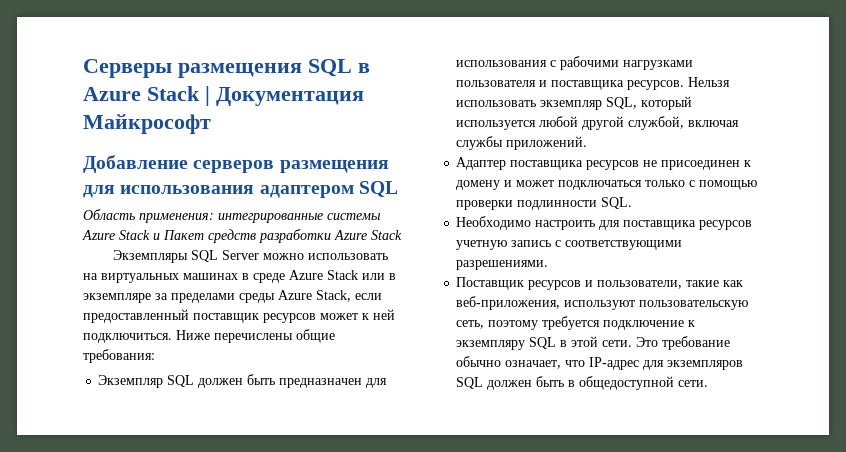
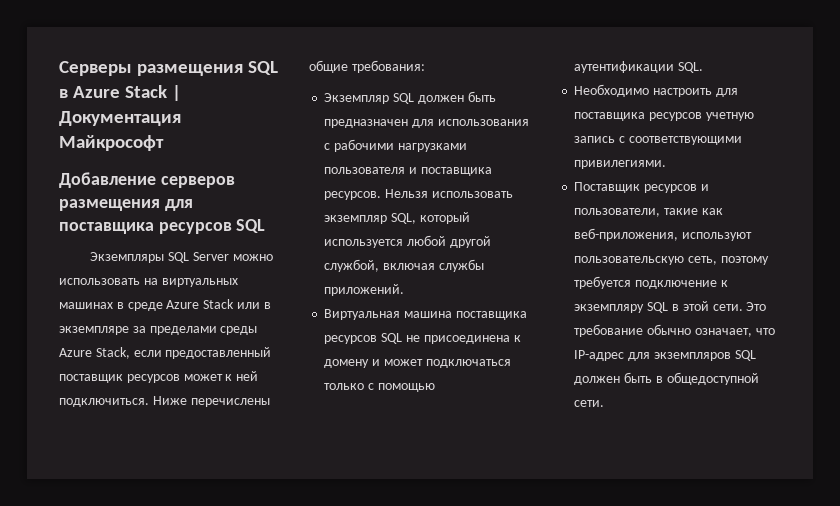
[120,181,398,198] [83,209,380,223] [82,229,402,243] использования адаптером SQL // Область применения: интегрированные системы Azure Stack и Пакет средств разработки Azure Stack -> [59,219,266,234] поставщика ресурсов SQL
[456,157,741,170] Адаптер поставщика ресурсов не присоединен -> [324,309,527,320] [324,333,510,344] Виртуальная машина поставщика ресурсов SQL не присоединена
[456,200,598,210] проверки подлинности -> [574,61,675,73] аутентификации
[456,260,549,270] разрешениями. -> [574,160,667,169] привилегиями.

